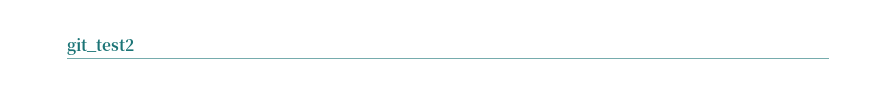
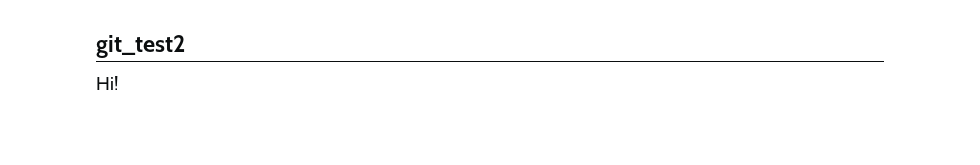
(134, 46) none -> [96,76,118,90] // Hi!

